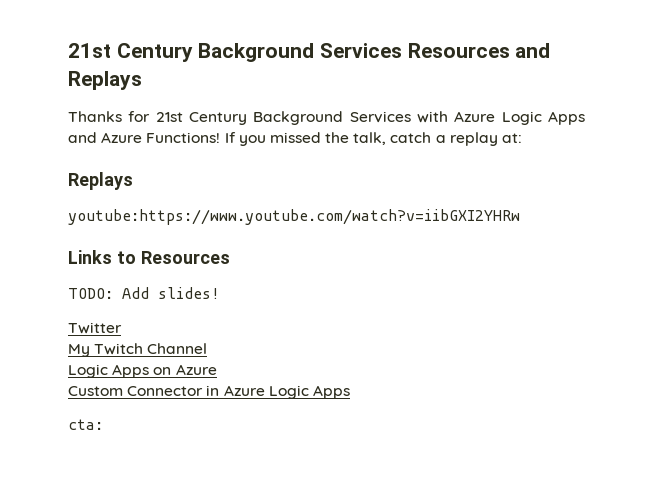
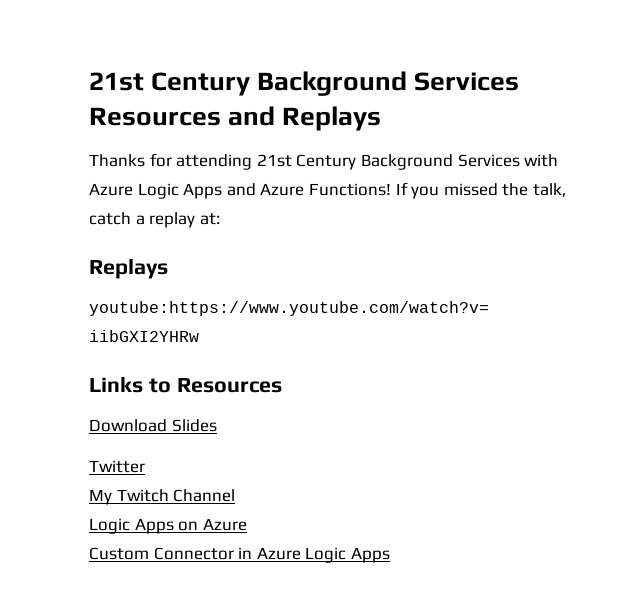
(151, 116) none -> [176,154,253,170] attending
[68,287,220,299] TODO: Add slides! -> [89,419,217,432] Download Slides
[68,419,103,430] // cta: -> (390, 555) none

